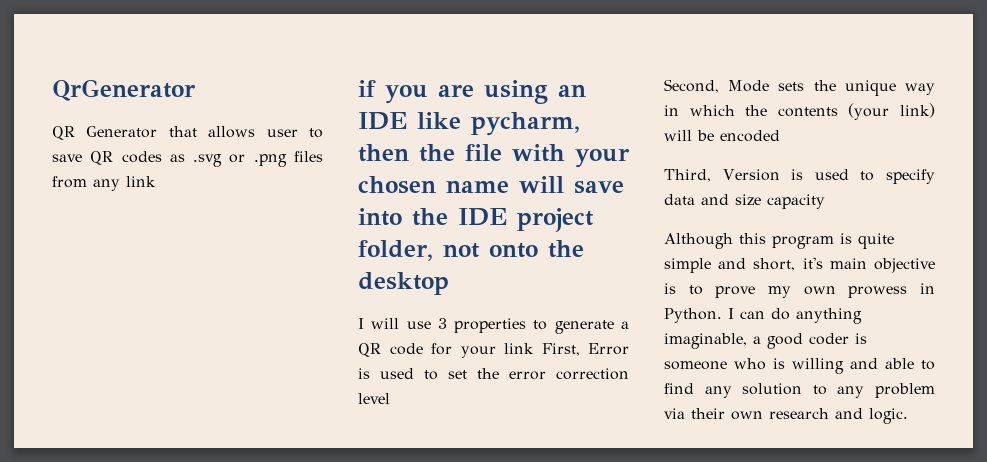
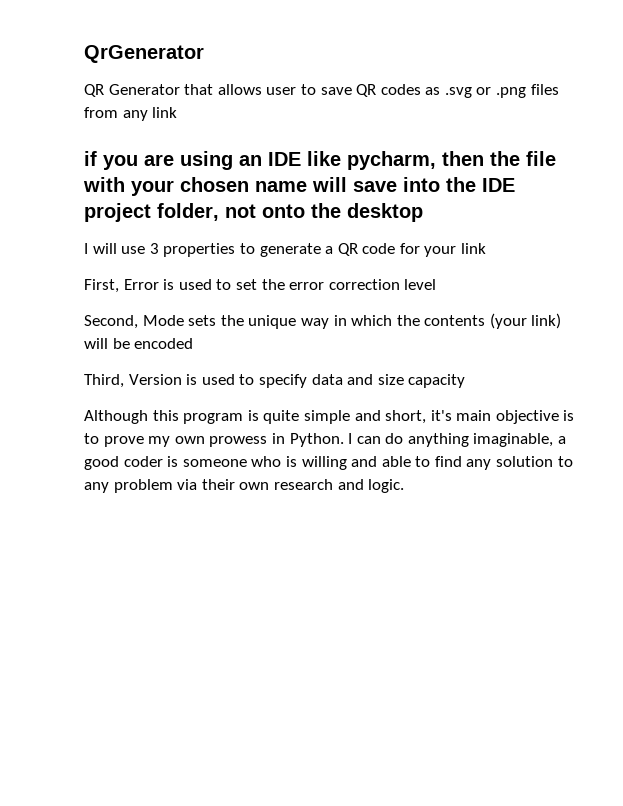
(534, 348) none -> (487, 248) //

